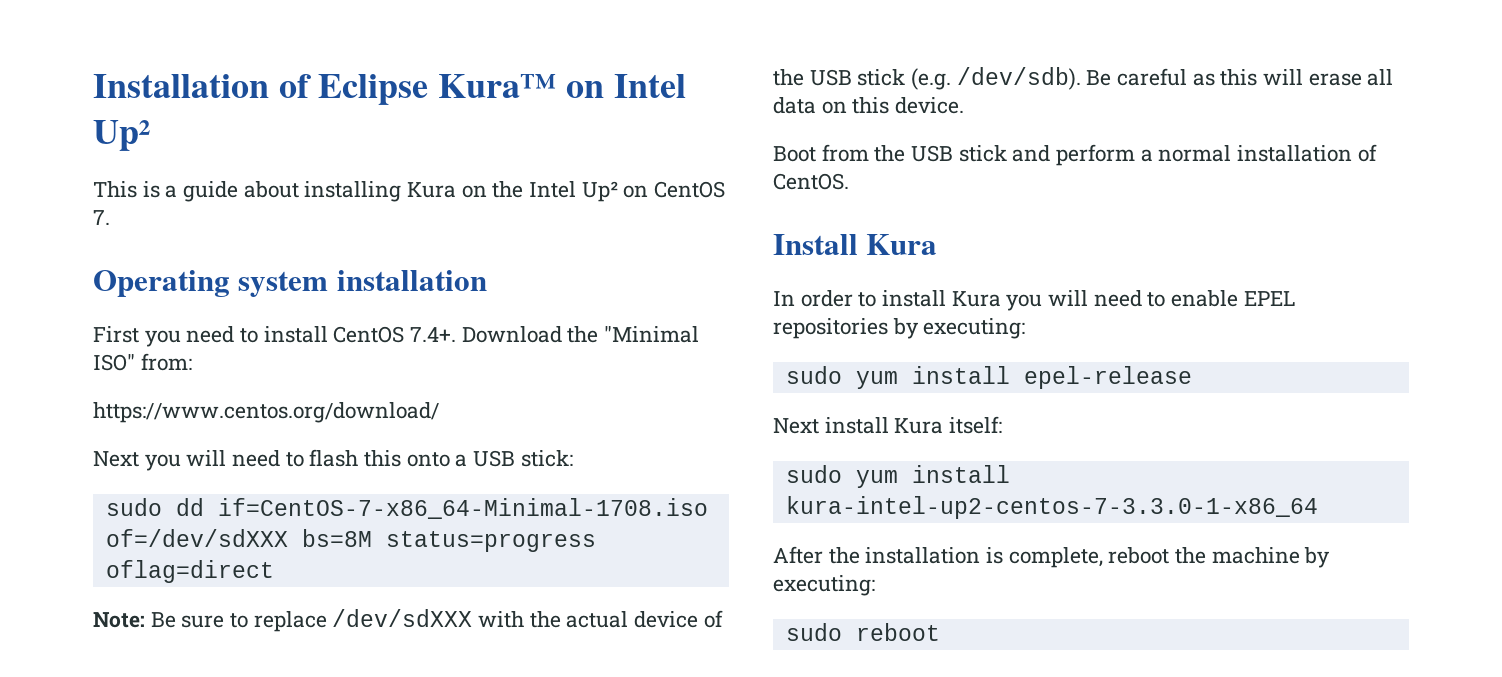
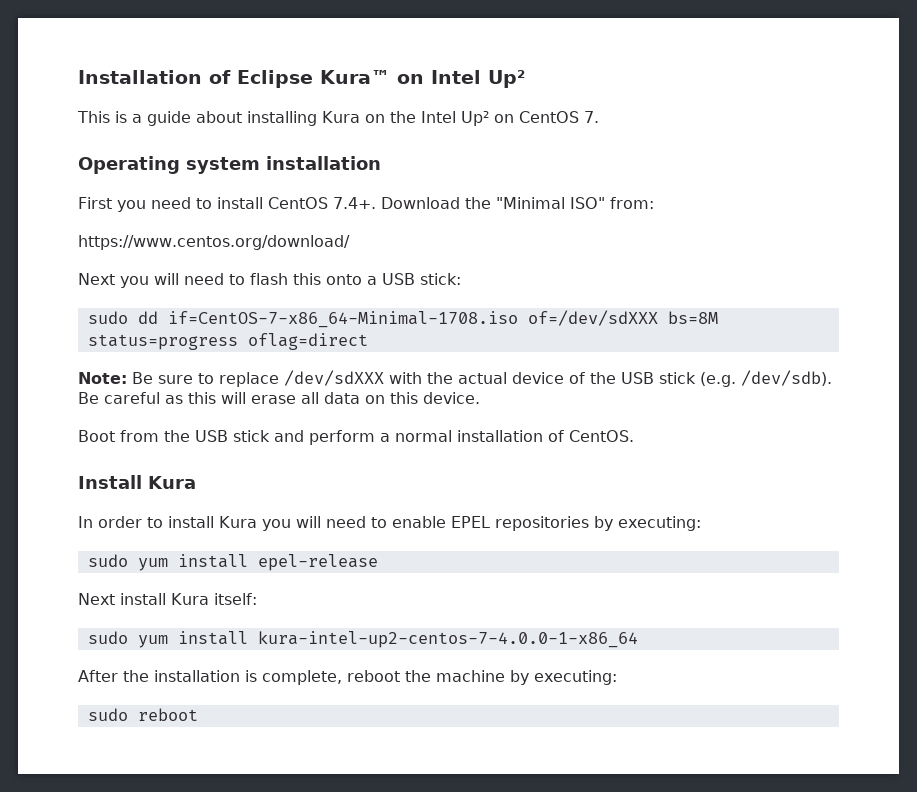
[785,496,1318,519] kura-intel-up2-centos-7-3.3.0-1-x86_64 -> [257,631,638,648] kura-intel-up2-centos-7-4.0.0-1-x86_64

